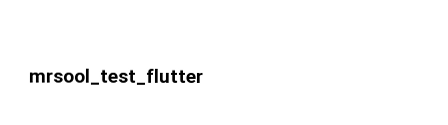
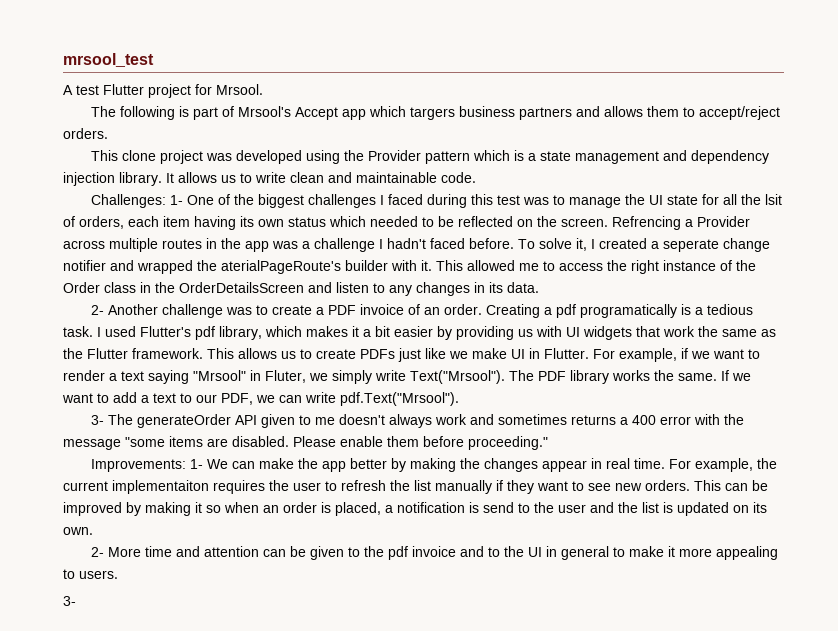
[28,68,203,85] mrsool_test_flutter -> [63,53,154,67] [63,84,263,98] [90,106,780,120] [63,128,108,139] [90,150,769,164] [63,172,476,186] [90,194,782,208] [63,216,750,230] [63,238,770,252] [63,260,756,274] [63,282,539,296] [90,304,753,318] [63,326,776,340] [63,348,760,362] [63,370,751,384] [62,392,459,406] [90,414,744,428] [63,436,548,450] [90,458,777,472] [63,480,768,494] [63,502,767,516] [63,527,93,535] [90,546,778,560] [63,569,118,579] [63,596,76,606] mrsool_test // A test Flutter project for Mrsool. // The following is part of Mrsool's Accept app which targers business partners and allows them to accept/reject orders. // This clone project was developed using the Provider pattern which is a state management and dependency injection library. It allows us to write clean and maintainable code. // Challenges: 1- One of the biggest challenges I faced during this test was to manage the UI state for all the lsit of orders, each item having its own status which needed to be reflected on the screen. Refrencing a Provider across multiple routes in the app was a challenge I hadn't faced before. To solve it, I created a seperate change notifier and wrapped the aterialPageRoute's builder with it. This allowed me to access the right instance of the Order class in the OrderDetailsScreen and listen to any changes in its data. // 2- Another challenge was to create a PDF invoice of an order. Creating a pdf programatically is a tedious task. I used Flutter's pdf library, which makes it a bit easier by providing us with UI widgets that work the same as the Flutter framework. This allows us to create PDFs just like we make UI in Flutter. For example, if we want to render a text saying "Mrsool" in Fluter, we simply write Text("Mrsool"). The PDF library works the same. If we want to add a text to our PDF, we can write pdf.Text("Mrsool"). // 3- The generateOrder API given to me doesn't always work and sometimes returns a 400 error with the message "some items are disabled. Please enable them before proceeding." // Improvements: 1- We can make the app better by making the changes appear in real time. For example, the current implementaiton requires the user to refresh the list manually if they want to see new orders. This can be improved by making it so when an order is placed, a notification is send to the user and the list is updated on its own. // 2- More time and attention can be given to the pdf invoice and to the UI in general to make it more appealing to users. // 3-

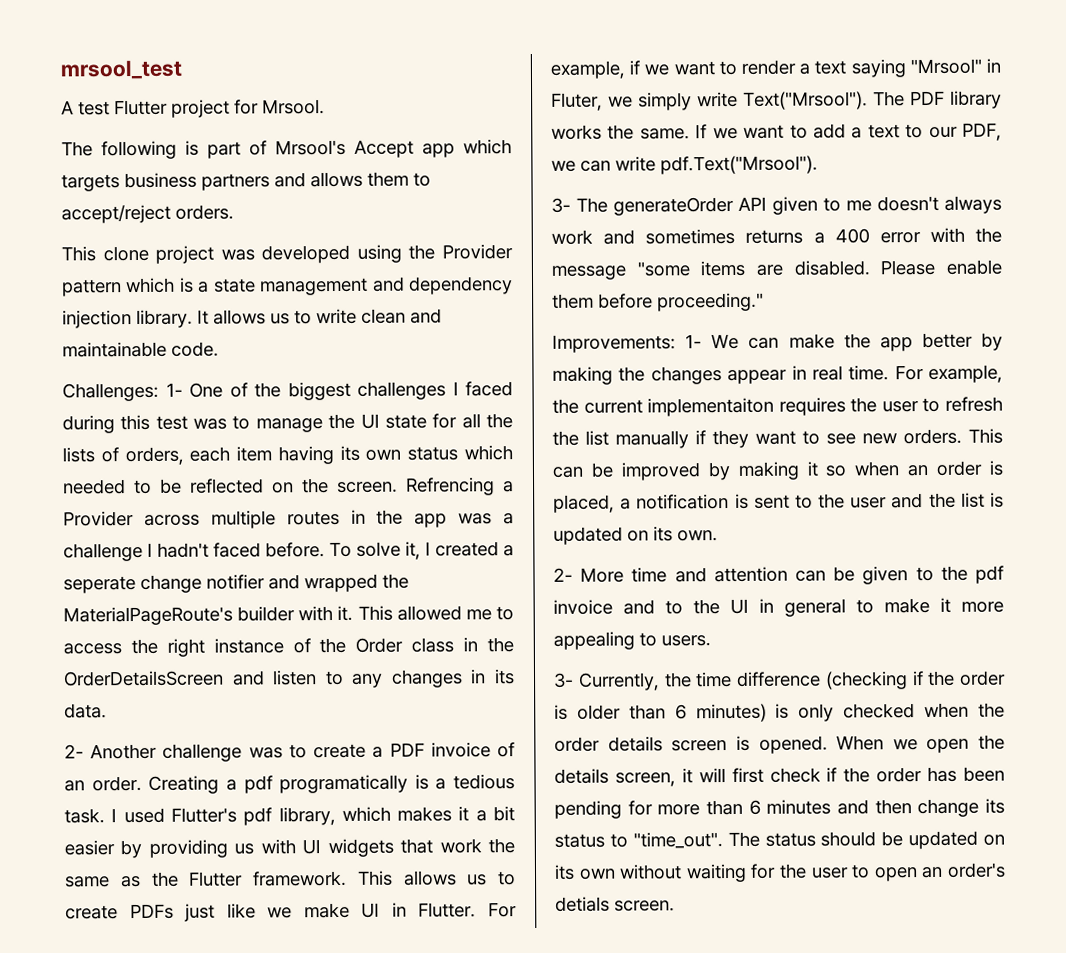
[409,107,455,120] targers -> [61,174,120,192] targets
[764,194,782,205] lsit -> [62,447,95,463] lists
[221,260,341,274] aterialPageRoute's -> [63,606,233,626] MaterialPageRoute's
[483,502,514,513] send -> [753,494,790,509] sent
(76, 601) none -> [577,670,1006,691] [554,702,1005,723] [554,734,1005,754] [554,766,1005,787] [554,798,1005,819] [554,830,1005,850] [554,862,1007,883] [555,896,675,912] Currently, the time difference (checking if the order is older than 6 minutes) is only checked when the order details screen is opened. When we open the details screen, it will first check if the order has been pending for more than 6 minutes and then change its status to "time_out". The status should be updated on its own without waiting for the user to open an order's detials screen.

